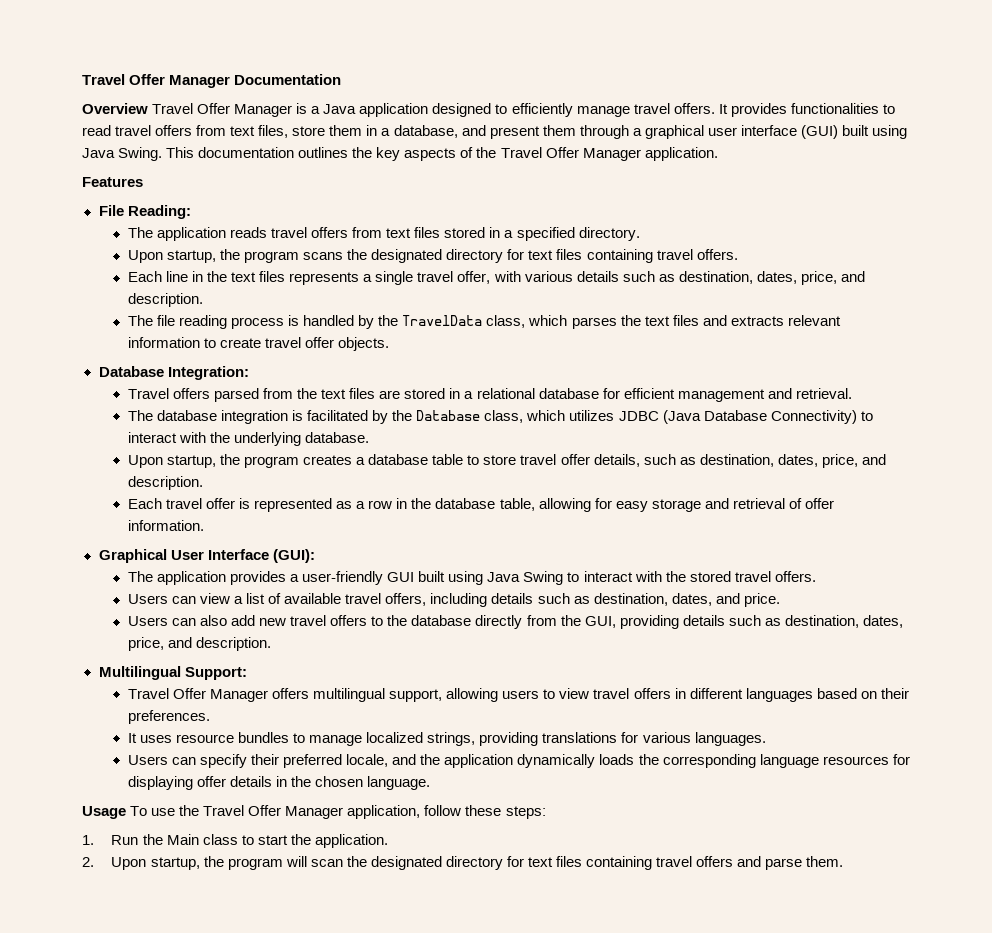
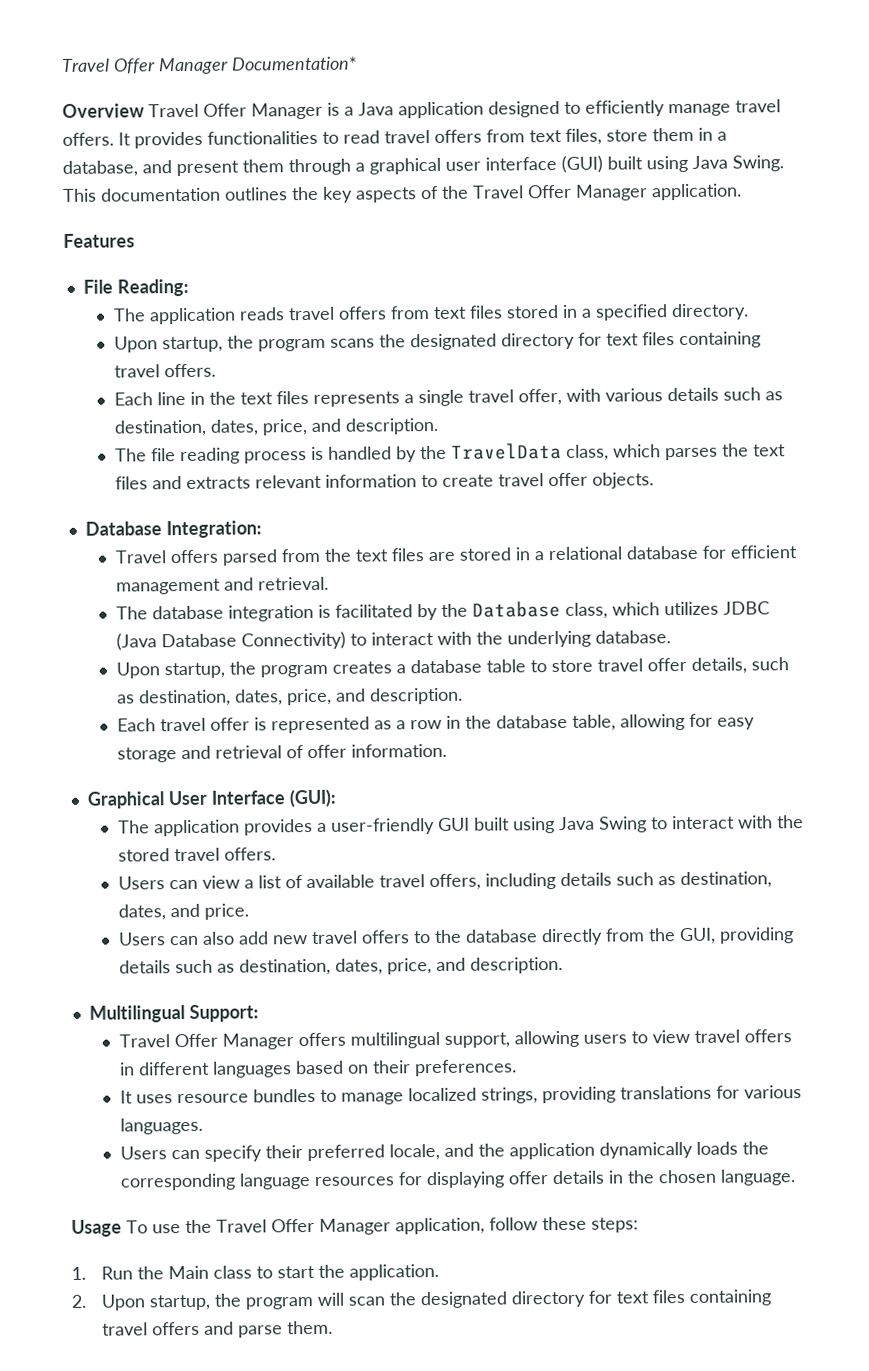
[82,74,342,88] Travel Offer Manager Documentation -> [61,56,358,75] Travel Offer Manager Documentation*

